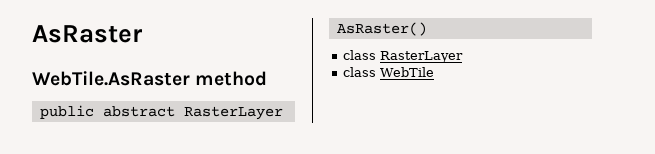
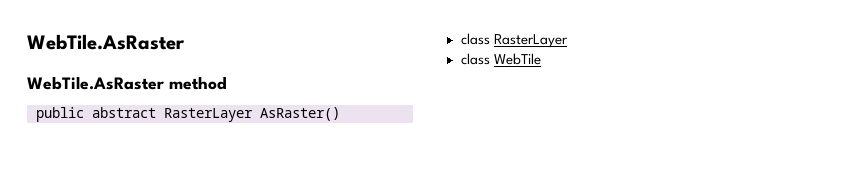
[32,25,143,43] AsRaster -> [27,34,185,50] WebTile.AsRaster

